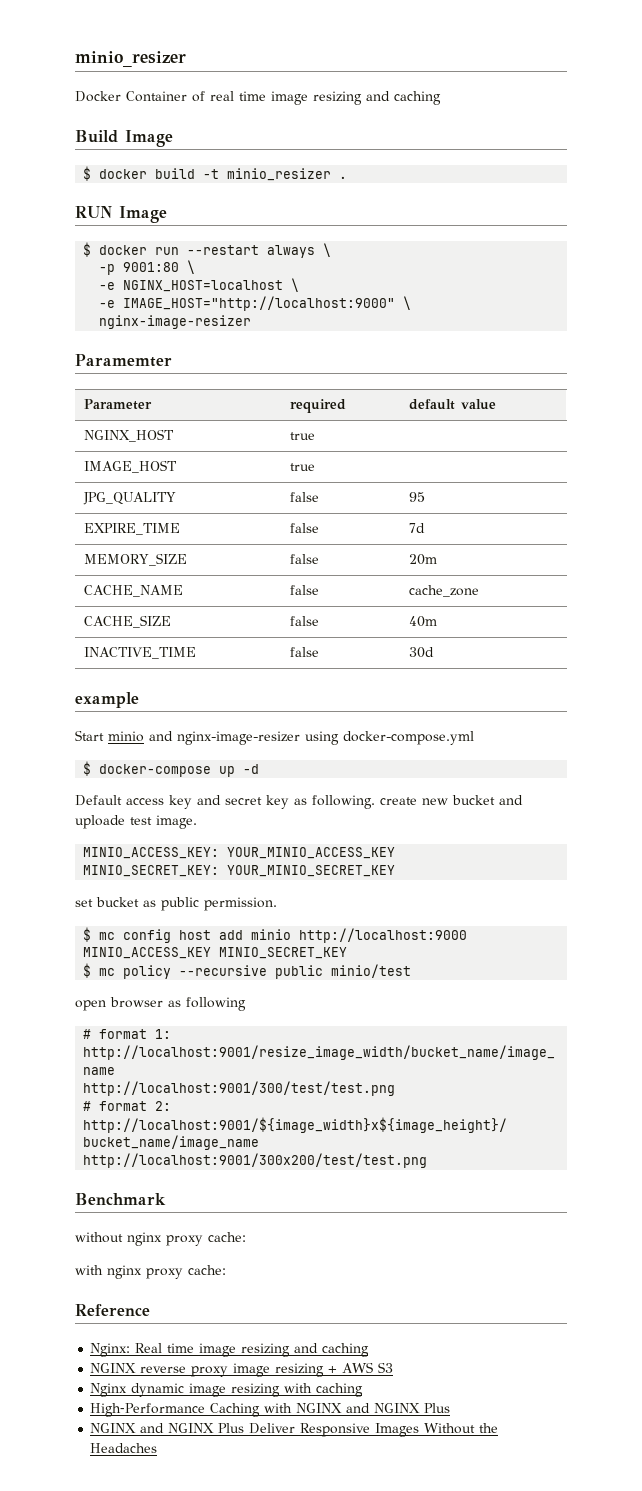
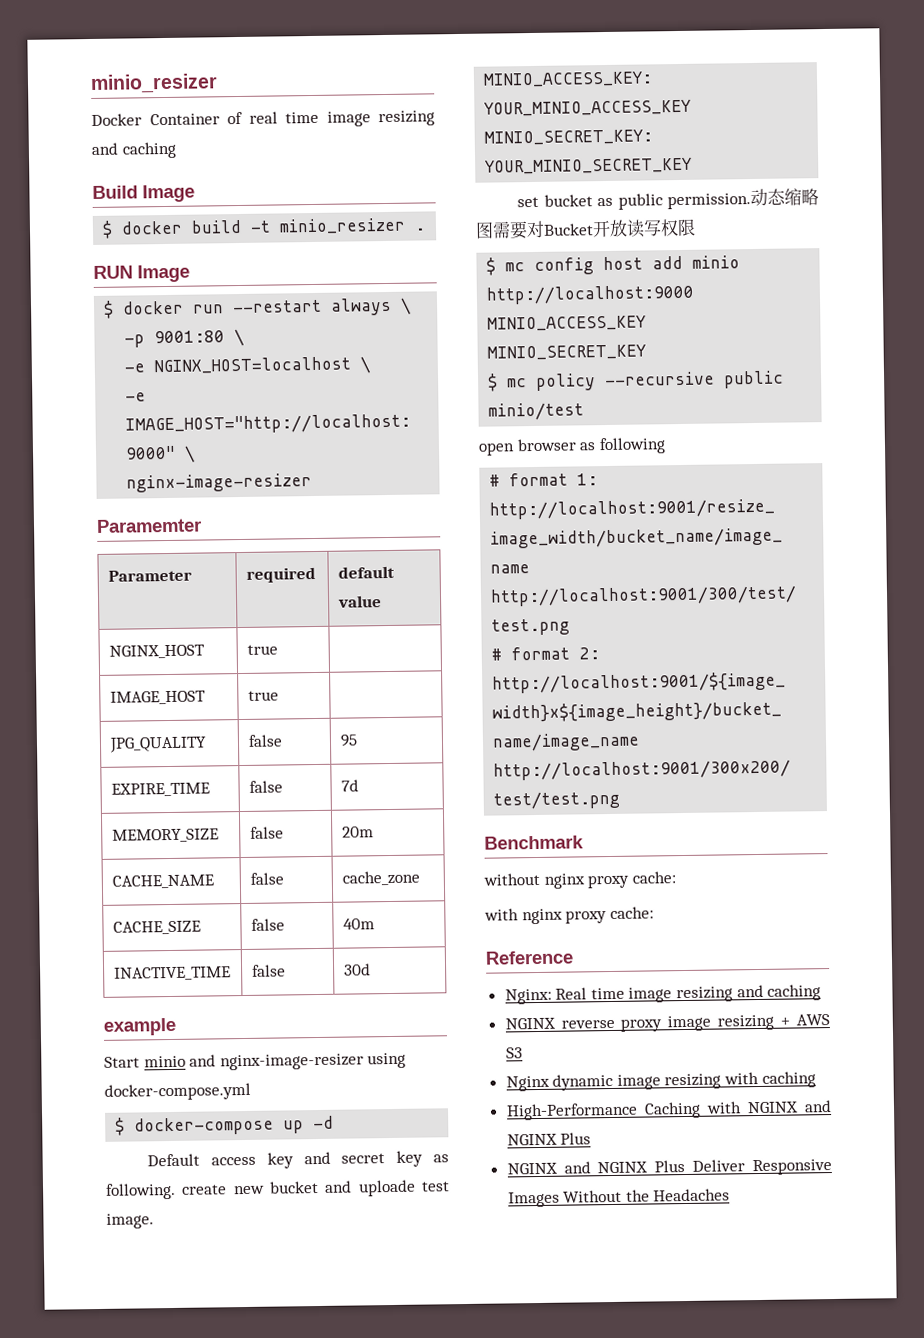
(277, 904) none -> [750,188,819,207] [475,218,696,240] 动态缩略图需要对Bucket开放读写权限

